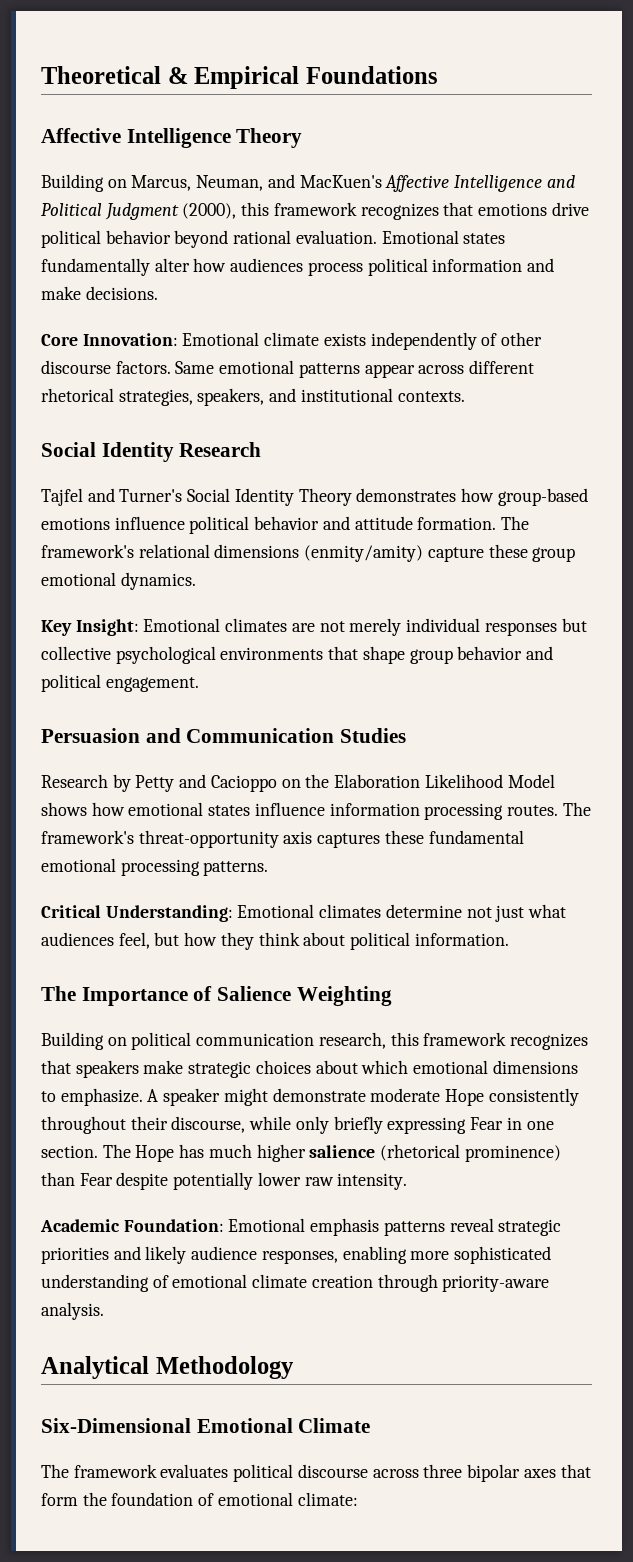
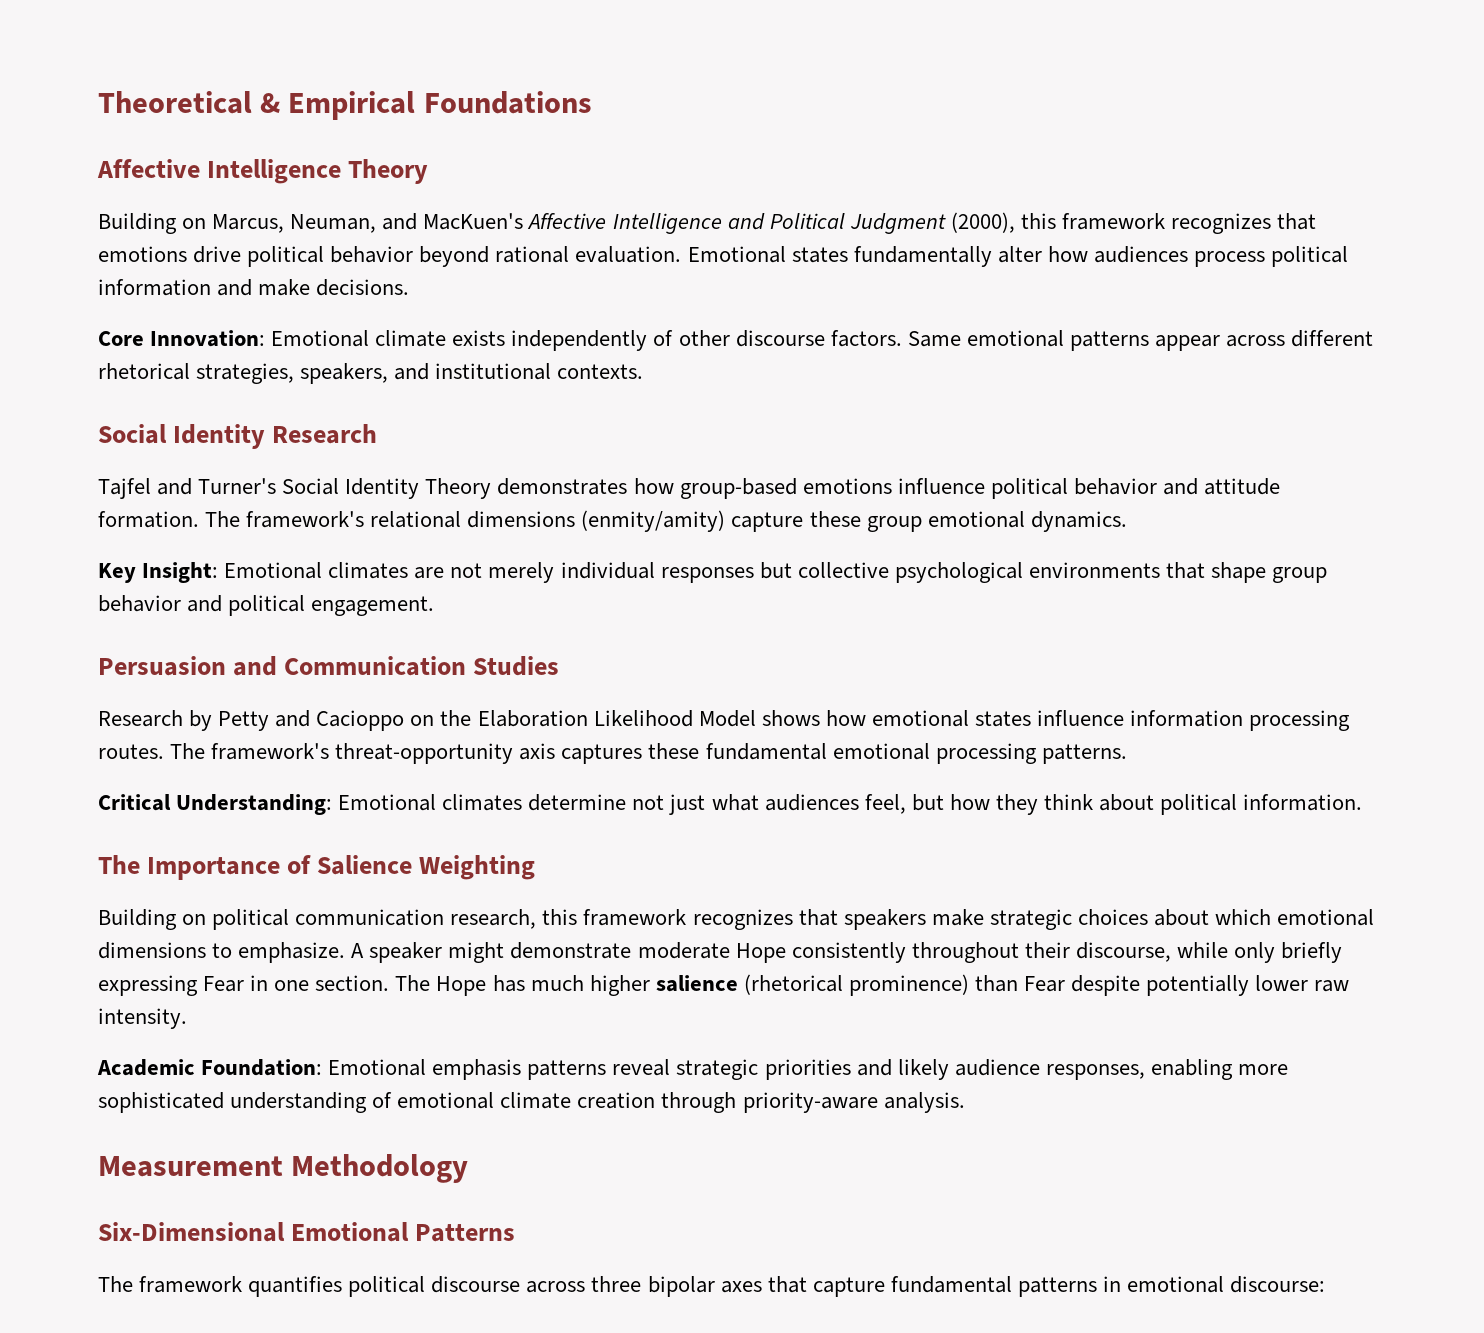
[41,1356,149,1379] Analytical -> [98,1156,283,1177] Measurement
[298,1418,371,1433] Climate -> [415,1224,516,1242] Patterns
[160,1464,229,1478] evaluates -> [248,1276,343,1297] quantifies
[41,1492,358,1506] form the foundation of emotional climate: -> [812,1276,1326,1297] capture fundamental patterns in emotional discourse:

